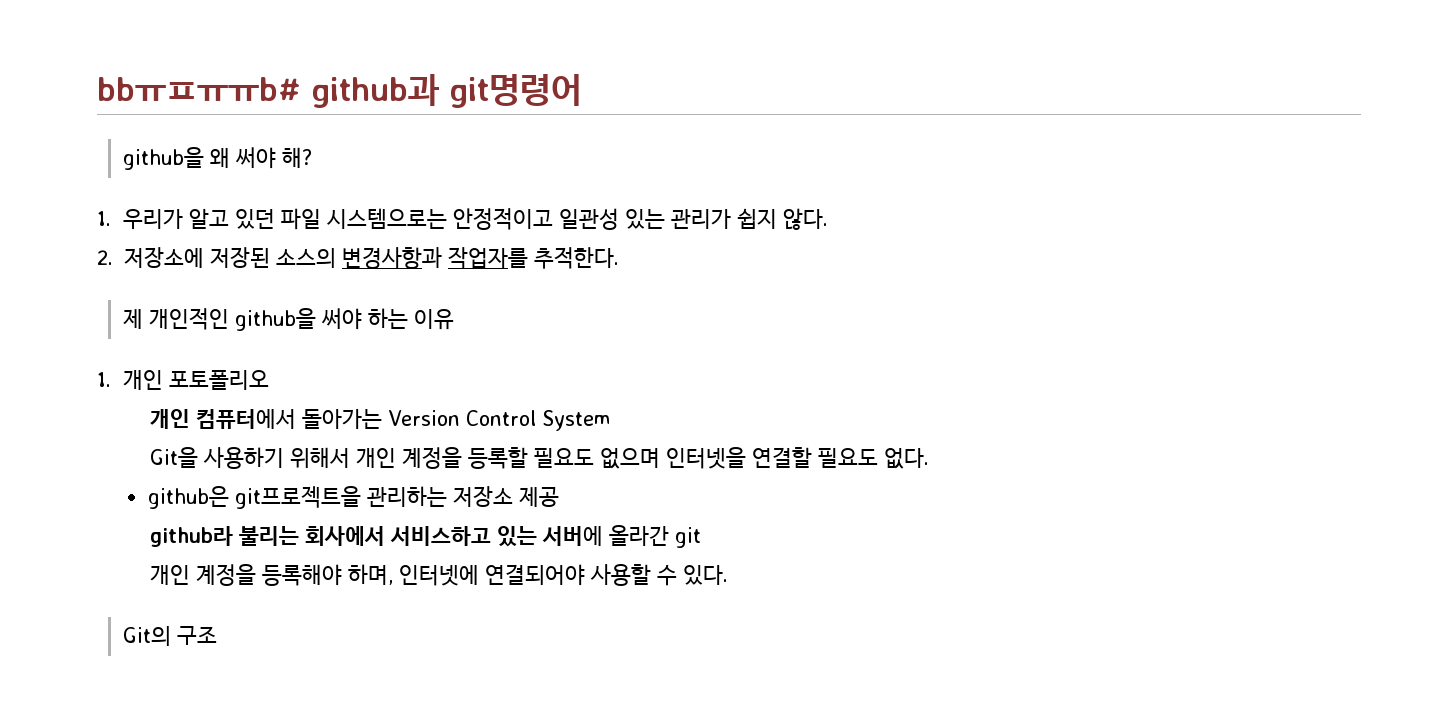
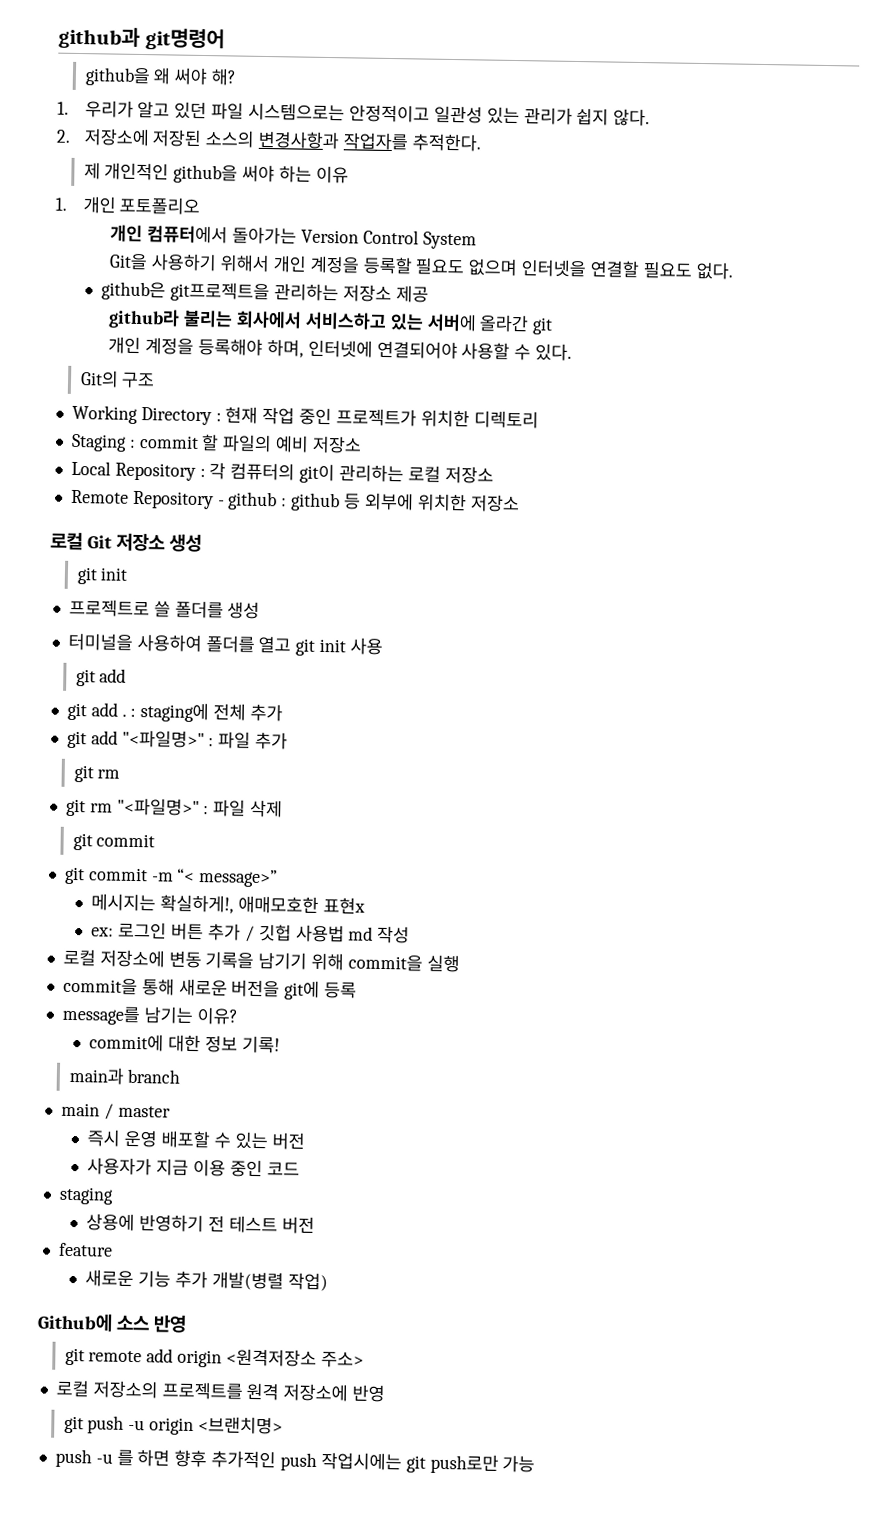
[97,77,301,101] bbㅠㅍㅠㅠb# -> (58, 37) none
(218, 635) none -> [71,404,539,429] [70,433,362,454] [70,460,494,484] [70,489,520,513] [50,531,203,553] [76,567,129,585] [68,598,261,619] [67,632,383,656] [75,668,127,687] [66,702,283,723] [66,729,289,750] [73,765,121,783] [65,797,284,818] [72,832,156,851] [63,866,279,888] [91,893,366,915] [91,921,411,944] [62,948,460,973] [62,977,358,1000] [61,1005,238,1026] [89,1033,281,1054] [68,1066,181,1085] [60,1102,171,1120] [87,1129,305,1150] [87,1157,300,1178] [58,1186,114,1205] [86,1213,315,1234] [57,1242,113,1257] [85,1269,328,1292] [37,1312,188,1333] [64,1347,364,1368] [55,1379,386,1403] [63,1415,284,1436] [54,1448,536,1474] // Working Directory : 현재 작업 중인 프로젝트가 위치한 디렉토리 // Staging : commit 할 파일의 예비 저장소 // Local Repository : 각 컴퓨터의 git이 관리하는 로컬 저장소 // Remote Repository - github : github 등 외부에 위치한 저장소 // 로컬 Git 저장소 생성 // git init // 프로젝트로 쓸 폴더를 생성 // 터미널을 사용하여 폴더를 열고 git init 사용 // git add // git add . : staging에 전체 추가 // git add "<파일명>" : 파일 추가 // git rm // git rm "<파일명>" : 파일 삭제 // git commit // git commit -m “< message>” // 메시지는 확실하게!, 애매모호한 표현x // ex: 로그인 버튼 추가 / 깃헙 사용법 md 작성 // 로컬 저장소에 변동 기록을 남기기 위해 commit을 실행 // commit을 통해 새로운 버전을 git에 등록 // message를 남기는 이유? // commit에 대한 정보 기록! // main과 branch // main / master // 즉시 운영 배포할 수 있는 버전 // 사용자가 지금 이용 중인 코드 // staging // 상용에 반영하기 전 테스트 버전 // feature // 새로운 기능 추가 개발(병렬 작업) // Github에 소스 반영 // git remote add origin <원격저장소 주소> // 로컬 저장소의 프로젝트를 원격 저장소에 반영 // git push -u origin <브랜치명> // push -u 를 하면 향후 추가적인 push 작업시에는 git push로만 가능

